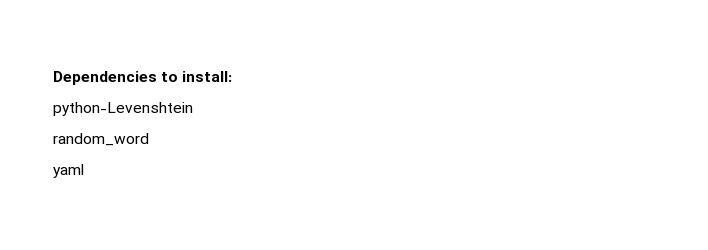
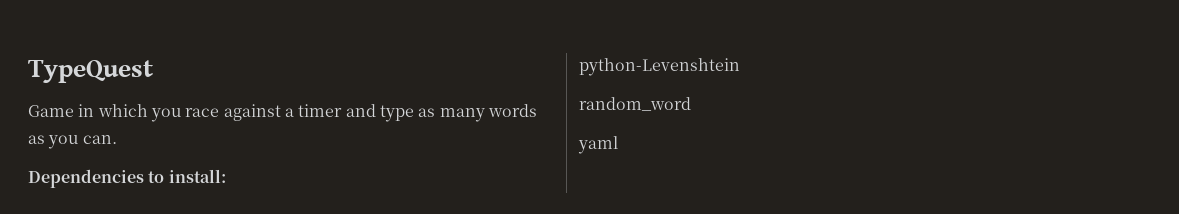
(53, 78) none -> [28,60,153,83] [28,104,537,122] [28,135,117,149] TypeQuest // Game in which you race against a timer and type as many words as you can. //

